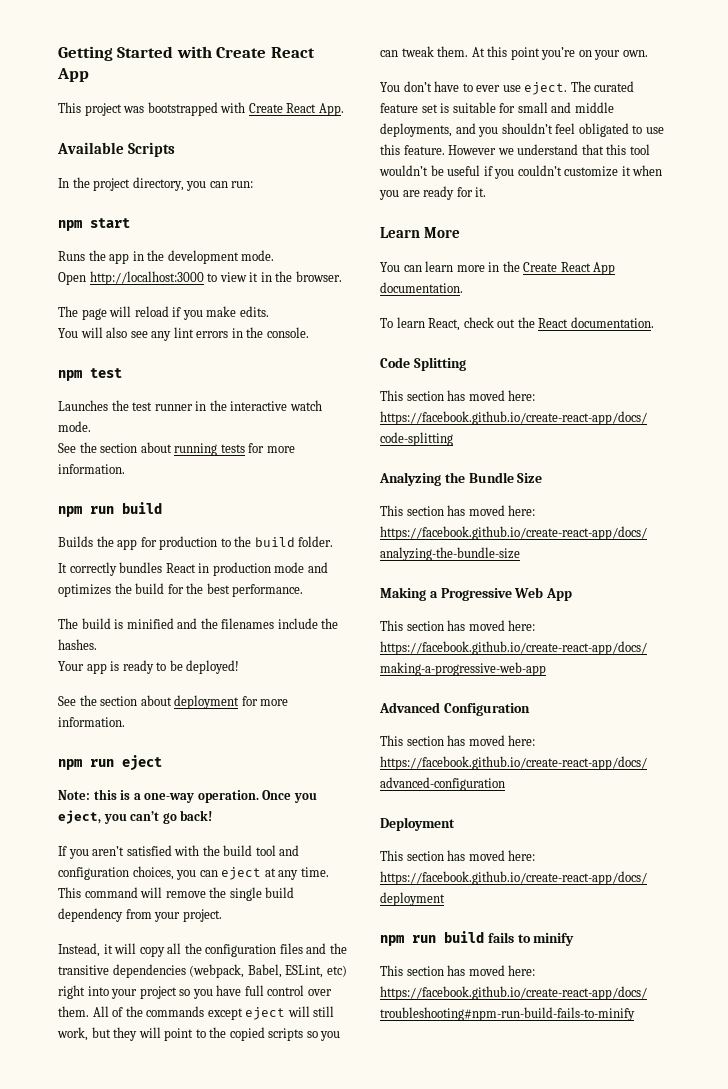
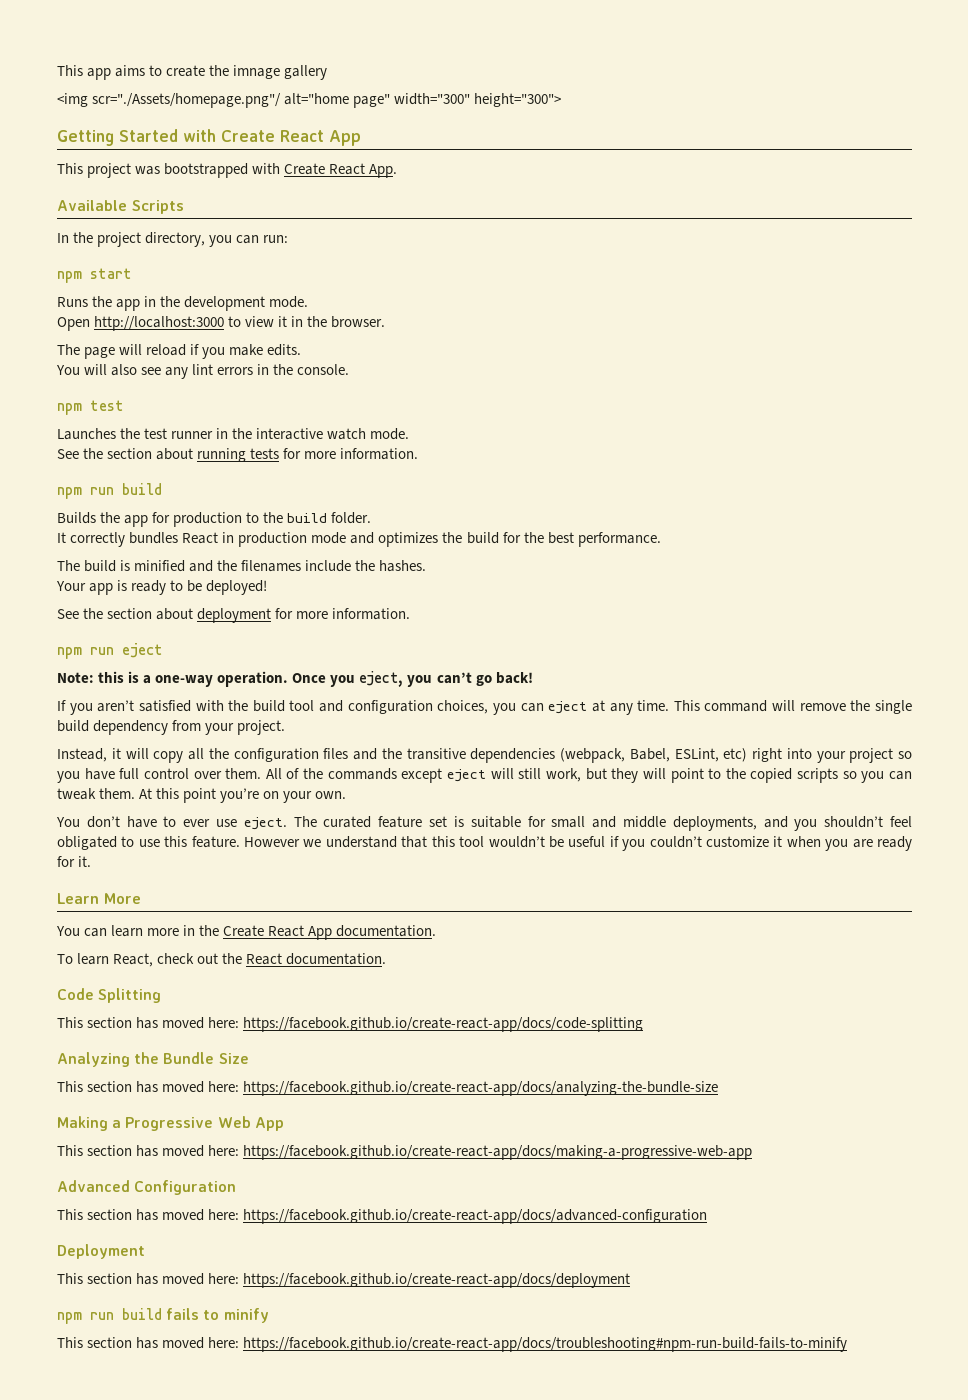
(58, 53) none -> [57,65,328,80] [57,93,562,108] This app aims to create the imnage gallery // <img scr="./Assets/homepage.png"/ alt="home page" width="300" height="300"> //

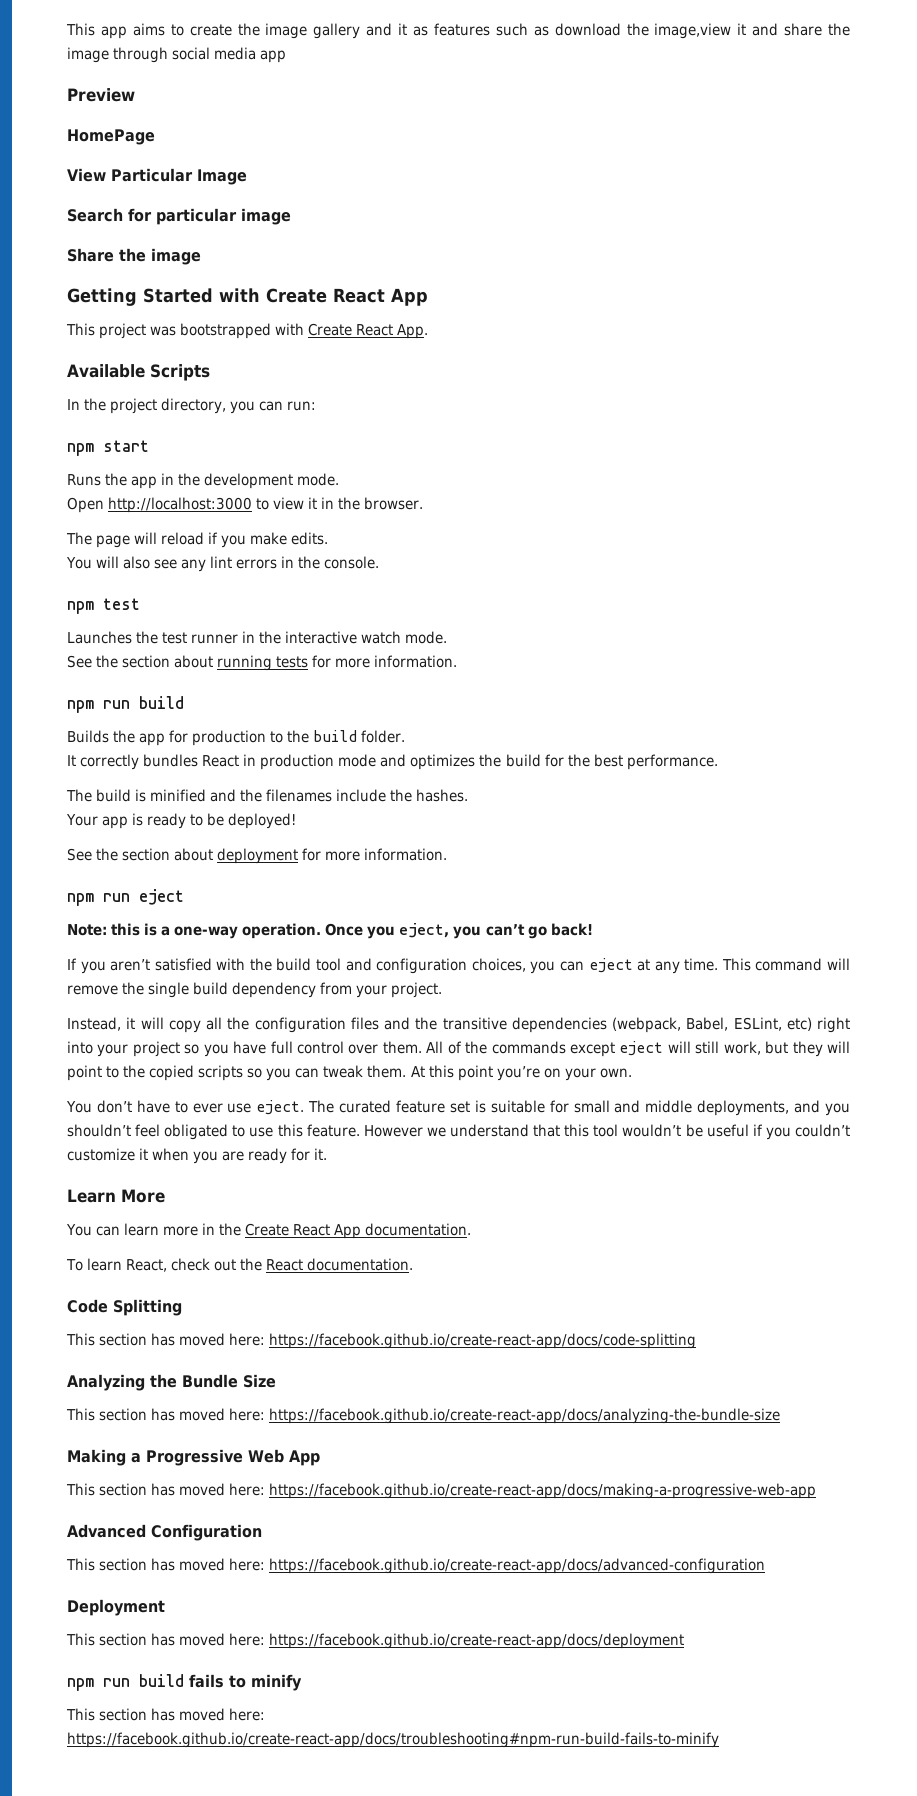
[233,65,281,79] imnage -> [265,23,308,39] image
[57,93,562,108] // <img scr="./Assets/homepage.png"/ alt="home page" width="300" height="300"> -> [366,23,850,39] [67,47,287,63] [67,88,135,102] [67,129,155,145] [67,168,247,185] [67,208,291,225] [67,248,201,265] and it as features such as download the image,view it and share the image through social media app // Preview // HomePage // View Particular Image // Search for particular image // Share the image

